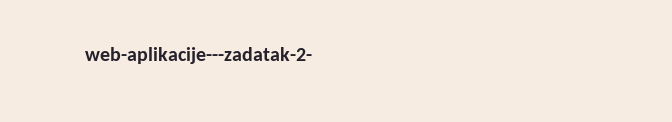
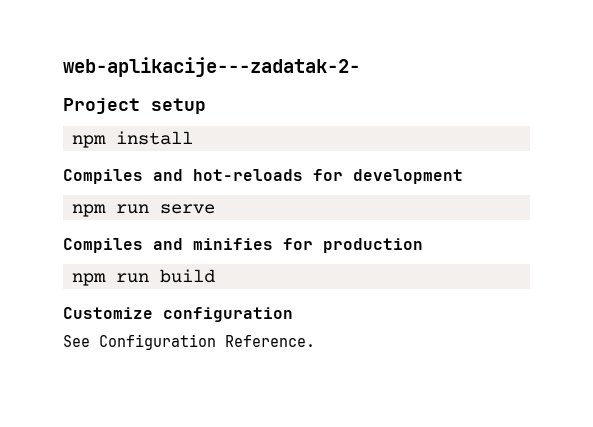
(312, 55) none -> [63,98,206,114] [72,131,193,148] [63,169,463,184] [72,204,215,217] [63,238,423,253] [72,269,215,286] [63,307,293,322] [63,334,315,350] // Project setup // npm install // Compiles and hot-reloads for development // npm run serve // Compiles and minifies for production // npm run build // Customize configuration // See Configuration Reference.

